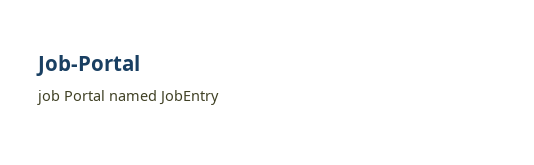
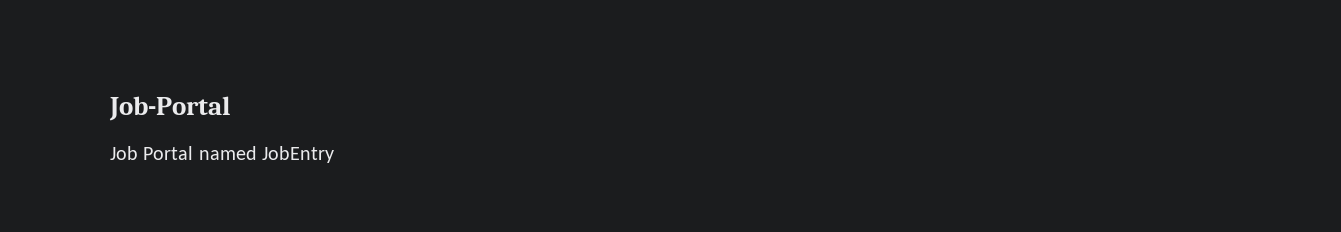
[37,90,60,105] job -> [110,146,138,160] Job

